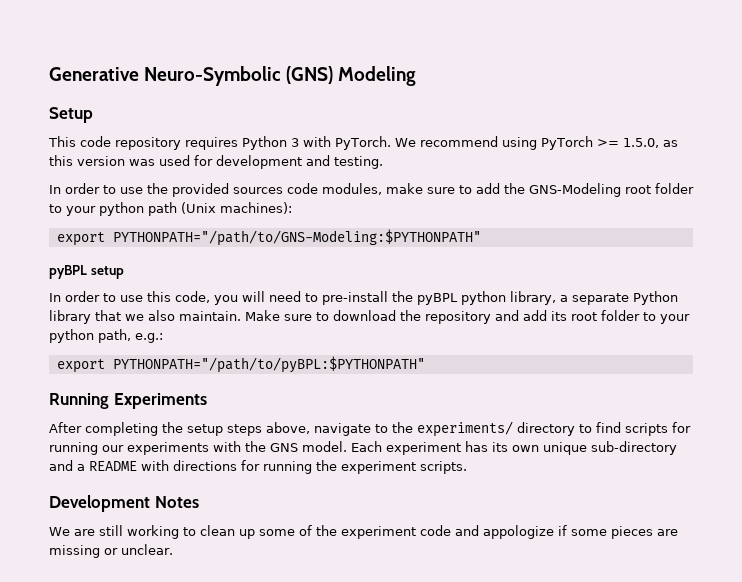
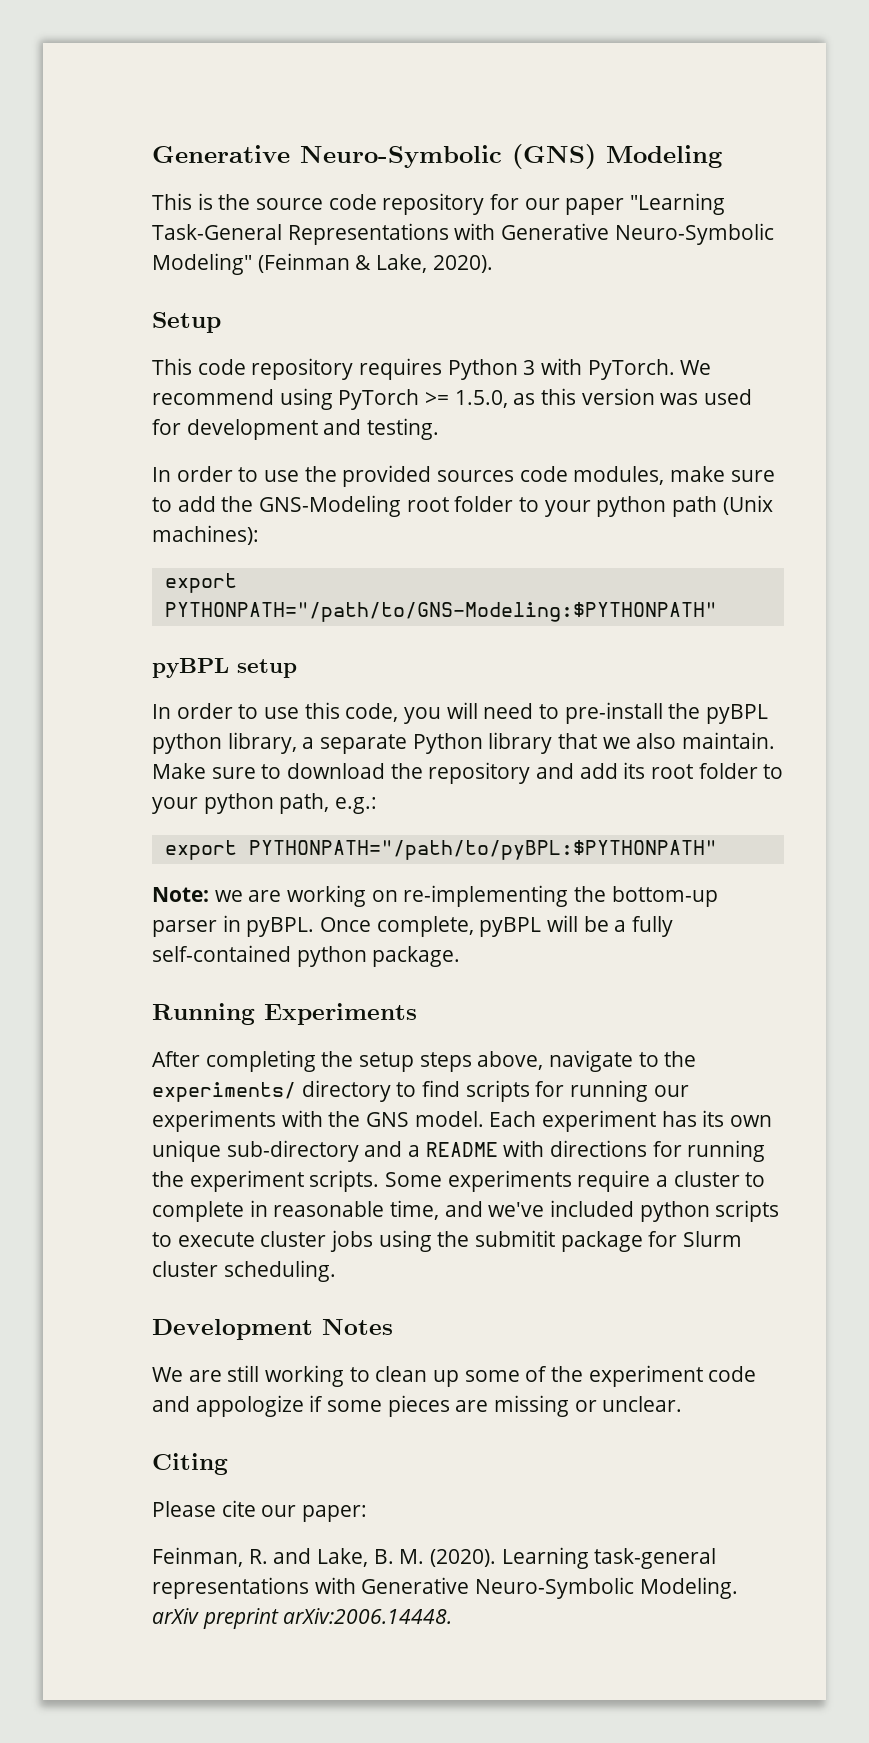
(417, 76) none -> [152,193,726,215] [152,223,774,245] [152,253,493,275] // This is the source code repository for our paper "Learning Task-General Representations with Generative Neuro-Symbolic Modeling" (Feinman & Lake, 2020).
(425, 364) none -> [152,885,718,907] [152,915,674,937] [152,945,461,967] // Note: we are working on re-implementing the bottom-up parser in pyBPL. Once complete, pyBPL will be a fully self-contained python package.
(467, 467) none -> [385,1170,766,1192] [152,1200,780,1222] [152,1230,743,1252] [152,1260,336,1282] Some experiments require a cluster to complete in reasonable time, and we've included python scripts to execute cluster jobs using the submitit package for Slurm cluster scheduling.
(173, 549) none -> [152,1453,228,1475] [152,1500,368,1522] [152,1547,717,1569] [152,1577,738,1599] [152,1608,453,1629] // Citing // Please cite our paper: // Feinman, R. and Lake, B. M. (2020). Learning task-general representations with Generative Neuro-Symbolic Modeling. arXiv preprint arXiv:2006.14448.

